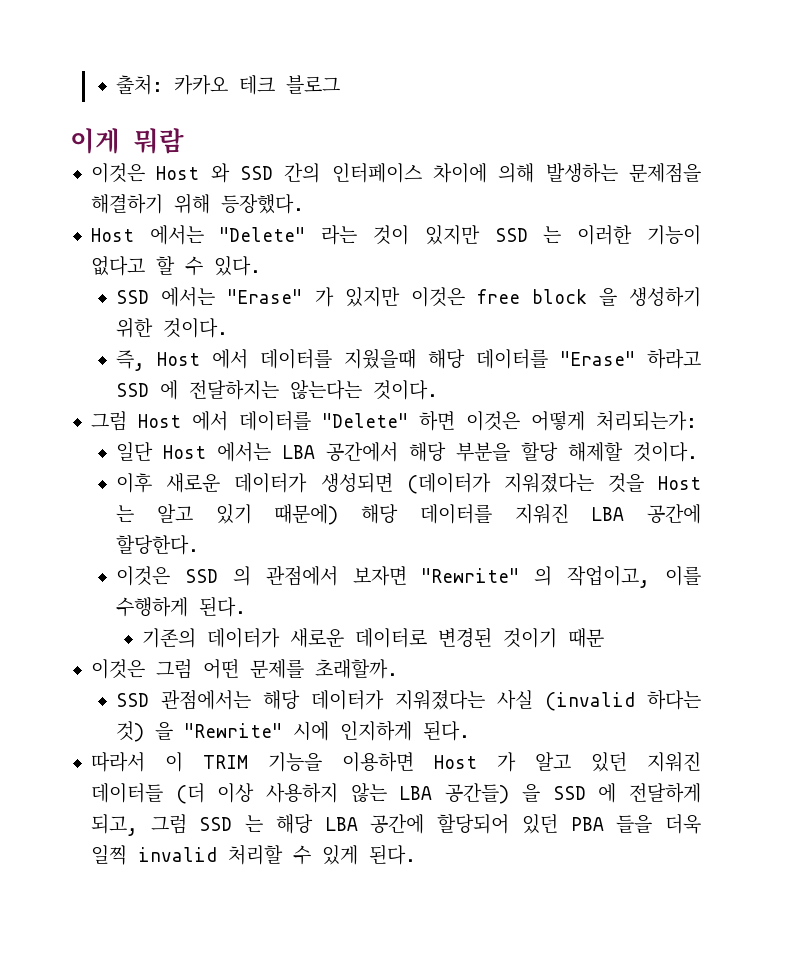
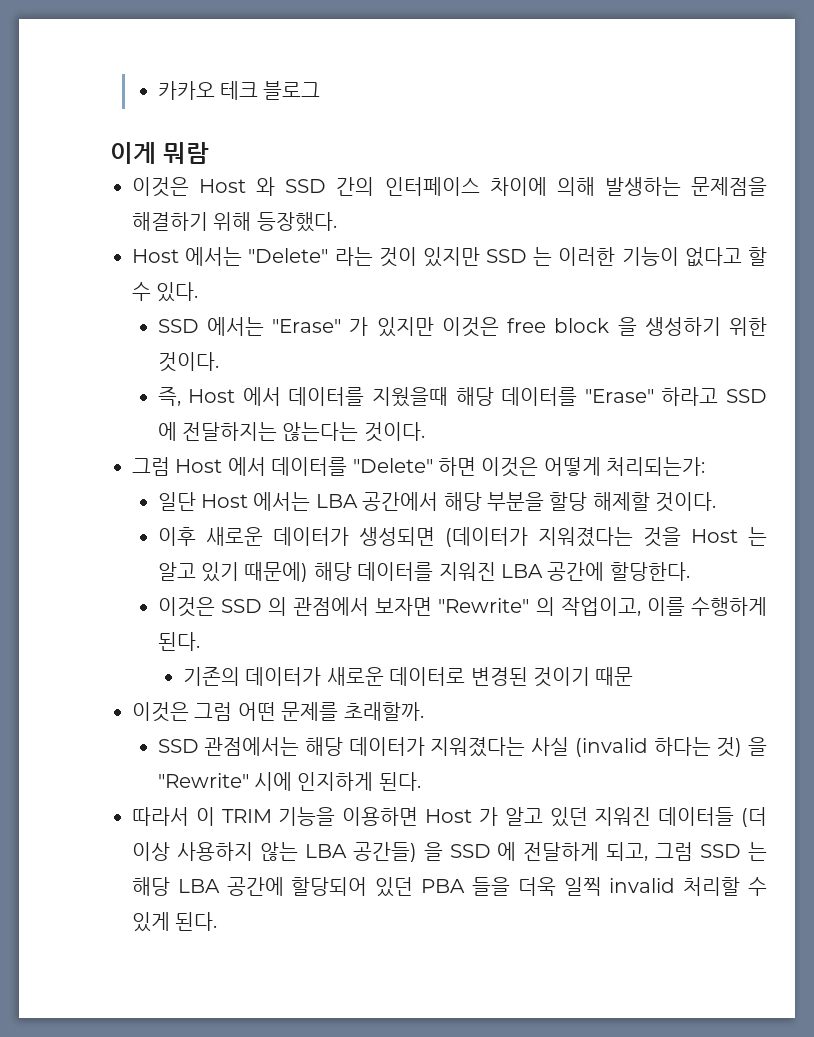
[116,74,164,95] 출처: -> (157, 90) none

